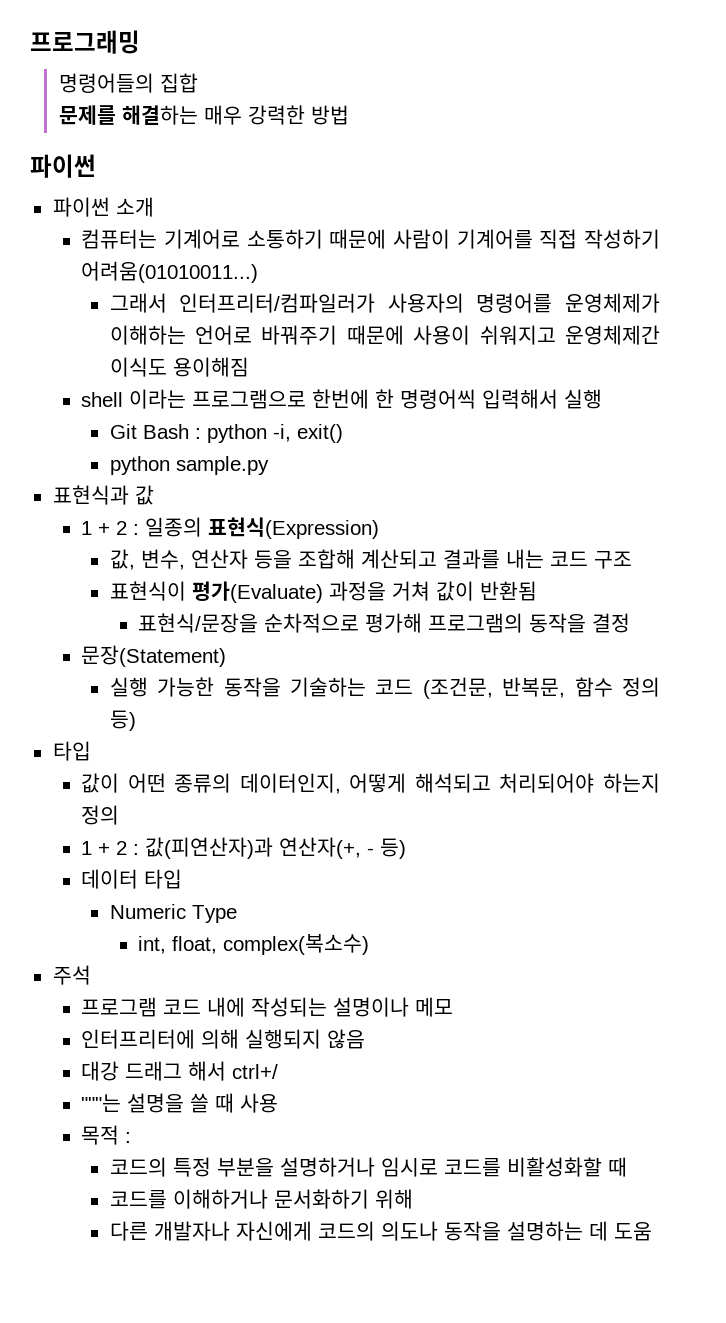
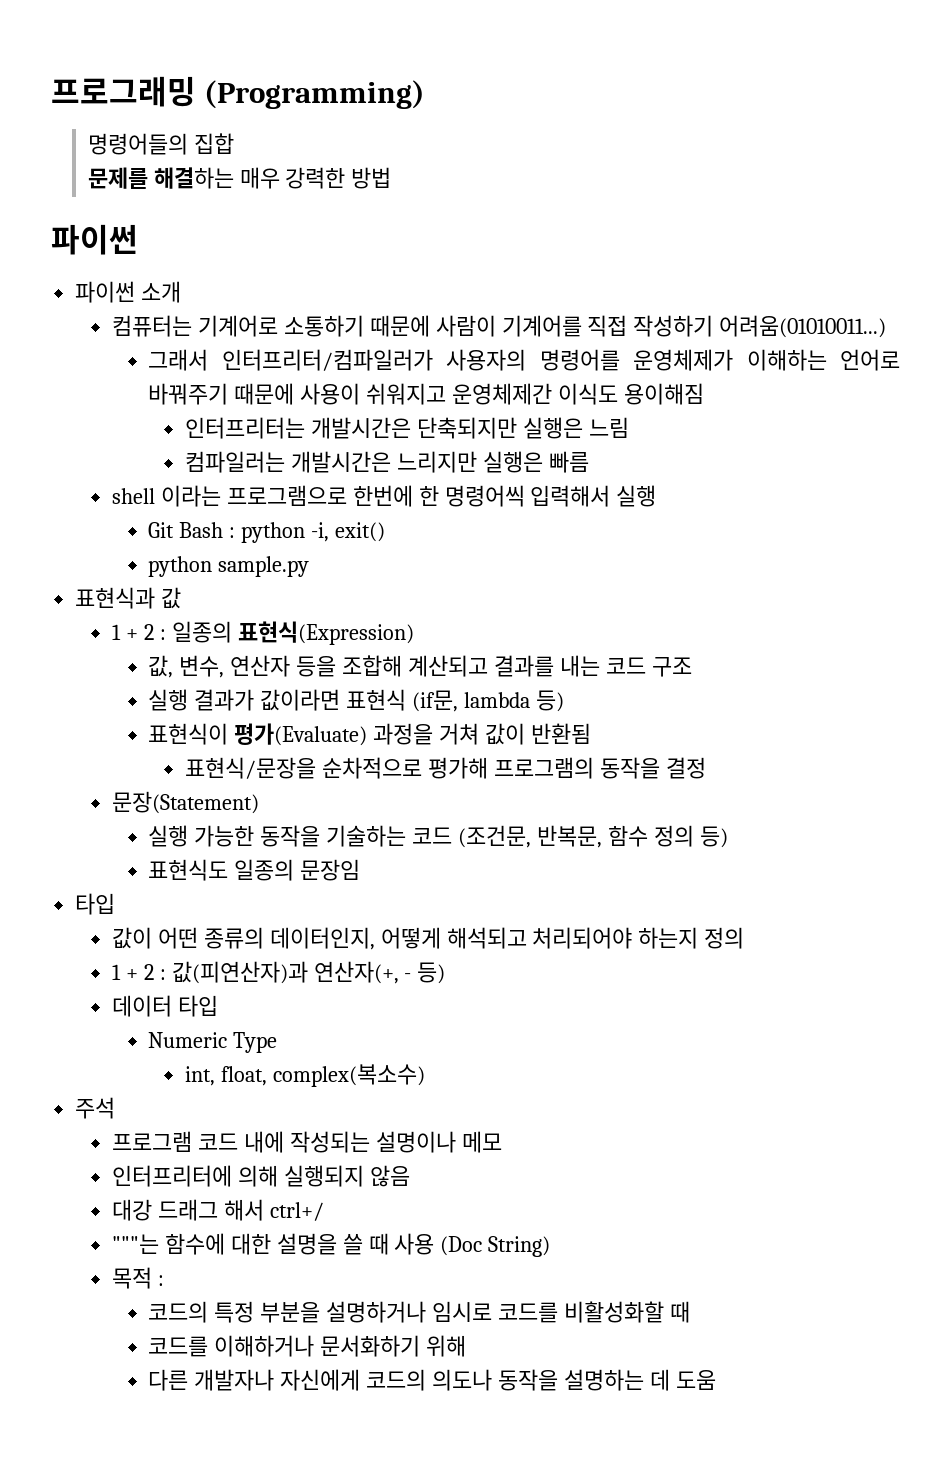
(140, 42) none -> [204,80,426,109] (Programming)
(249, 367) none -> [185,417,629,439] [185,451,589,473] // 인터프리터는 개발시간은 단축되지만 실행은 느림 // 컴파일러는 개발시간은 느리지만 실행은 빠름
(632, 560) none -> [148,689,565,712] // 실행 결과가 값이라면 표현식 (if문, lambda 등)
(136, 720) none -> [148,859,361,881] // 표현식도 일종의 문장임
(122, 1103) none -> [164,1233,271,1255] 함수에 대한
(279, 1103) none -> [440,1236,551,1257] (Doc String)

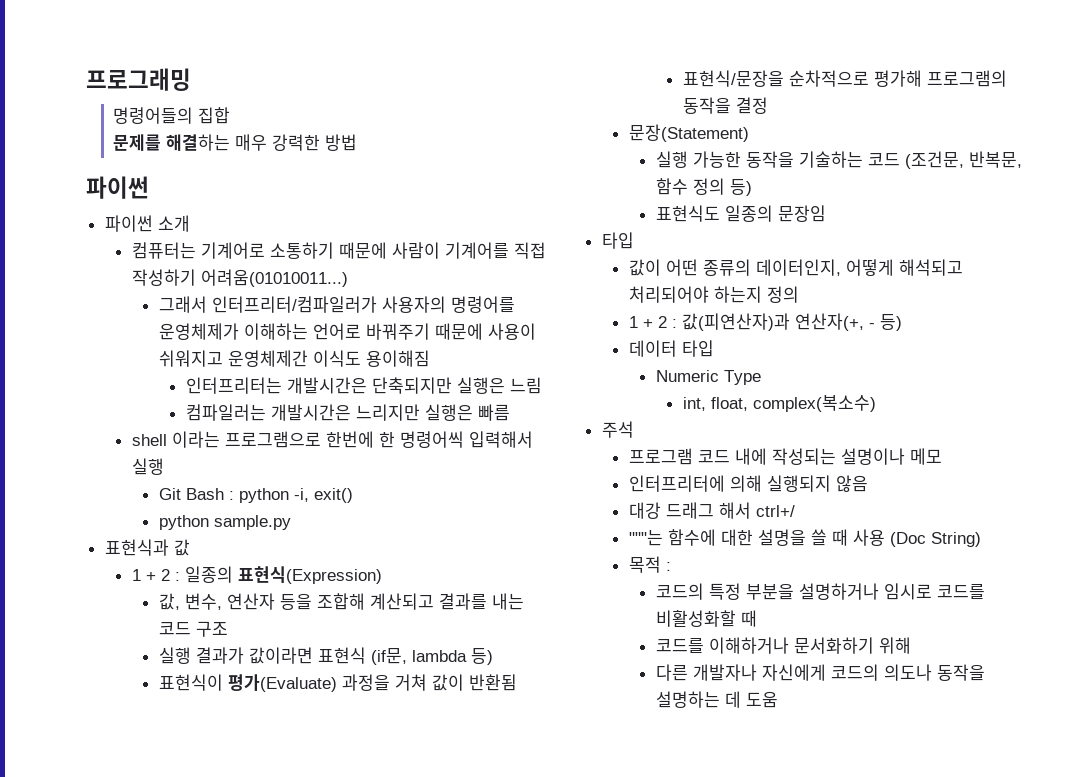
[204,80,426,109] (Programming) -> (191, 79) none

